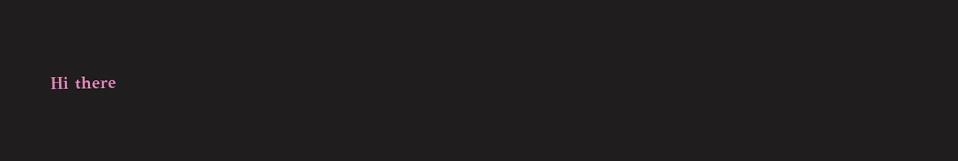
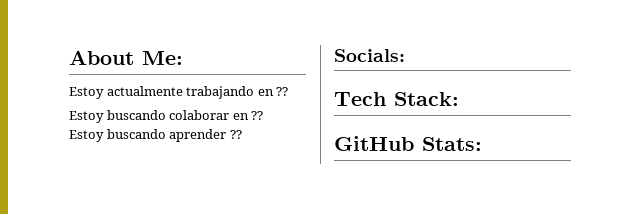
[49,75,117,90] Hi there -> [69,50,183,65] [69,86,289,99] [69,110,264,123] [69,129,242,142] [334,49,405,62] [334,92,459,106] [334,136,482,151] About Me: // Estoy actualmente trabajando en ?? // Estoy buscando colaborar en ?? // Estoy buscando aprender ?? // Socials: // Tech Stack: // GitHub Stats:

